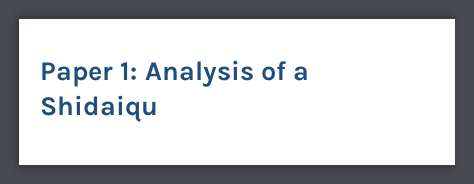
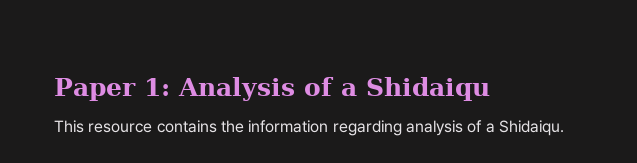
(158, 108) none -> [54,120,564,136] // This resource contains the information regarding analysis of a Shidaiqu.

